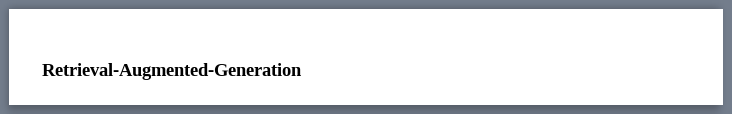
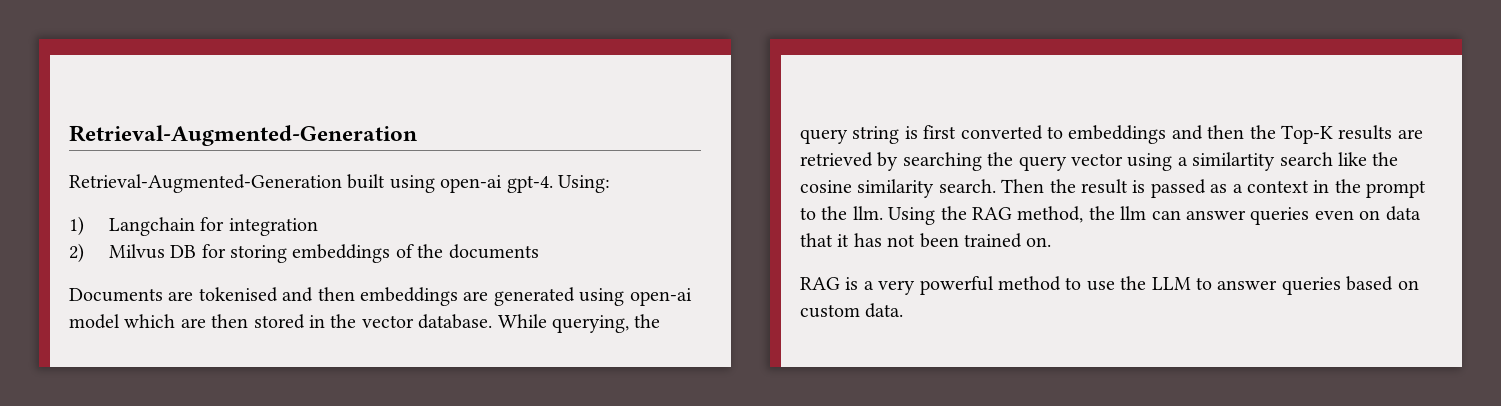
[42,63,302,80] Retrieval-Augmented-Generation -> [69,125,417,146] [69,174,610,193] [69,216,318,236] [69,243,539,263] [69,287,692,306] [69,314,661,333] [800,125,1423,144] [800,152,1399,171] [800,179,1427,198] [800,206,1421,225] [800,233,1052,248] [800,276,1419,295] [800,303,904,318] Retrieval-Augmented-Generation // Retrieval-Augmented-Generation built using open-ai gpt-4. Using: // 1) Langchain for integration // 2) Milvus DB for storing embeddings of the documents // Documents are tokenised and then embeddings are generated using open-ai model which are then stored in the vector database. While querying, the query string is first converted to embeddings and then the Top-K results are retrieved by searching the query vector using a similartity search like the cosine similarity search. Then the result is passed as a context in the prompt to the llm. Using the RAG method, the llm can answer queries even on data that it has not been trained on. // RAG is a very powerful method to use the LLM to answer queries based on custom data.

